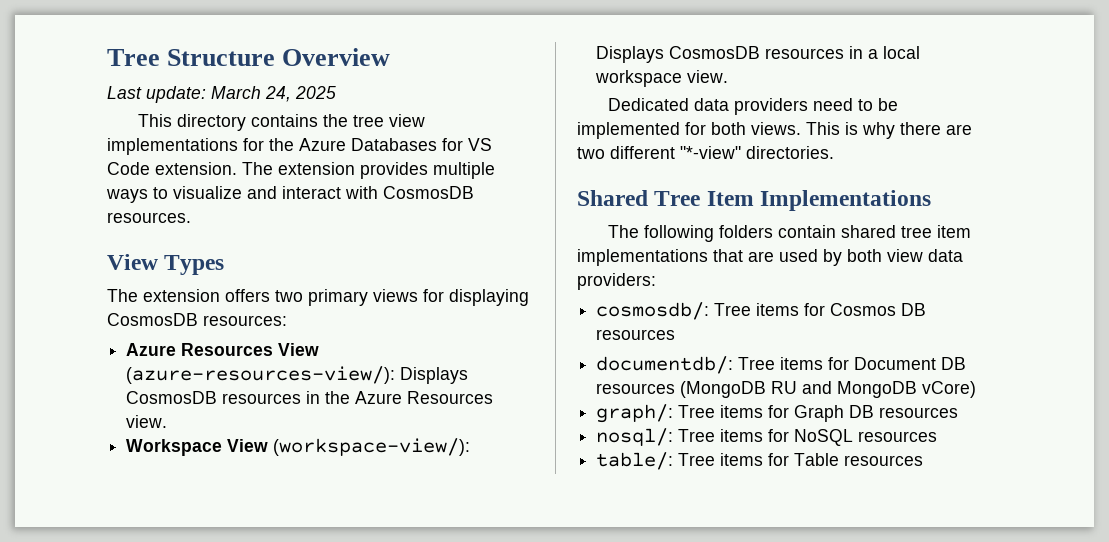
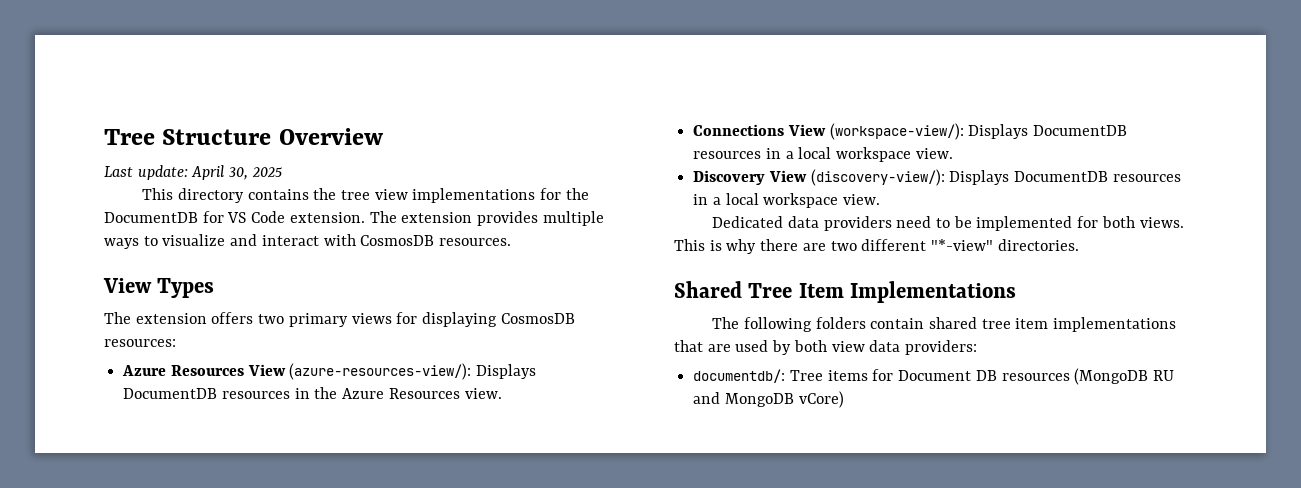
[211,86,291,102] March 24, -> [191,165,249,180] April 30,
[299,138,437,151] Azure Databases -> [104,212,198,223] DocumentDB
[126,391,218,404] CosmosDB -> [123,388,218,399] DocumentDB
[126,439,223,456] Workspace -> [693,124,785,136] Connections
[669,46,761,59] CosmosDB -> [1033,125,1128,136] [693,147,953,162] [693,169,1109,186] DocumentDB resources in a local workspace view. // Discovery View (discovery-view/): Displays DocumentDB
[596,302,927,320] [596,329,676,340] // cosmosdb/: Tree items for Cosmos DB resources -> (978, 347) none
[596,404,959,423] [596,428,938,446] [596,452,924,470] // graph/: Tree items for Graph DB resources // nosql/: Tree items for NoSQL resources // table/: Tree items for Table resources -> (844, 399) none

